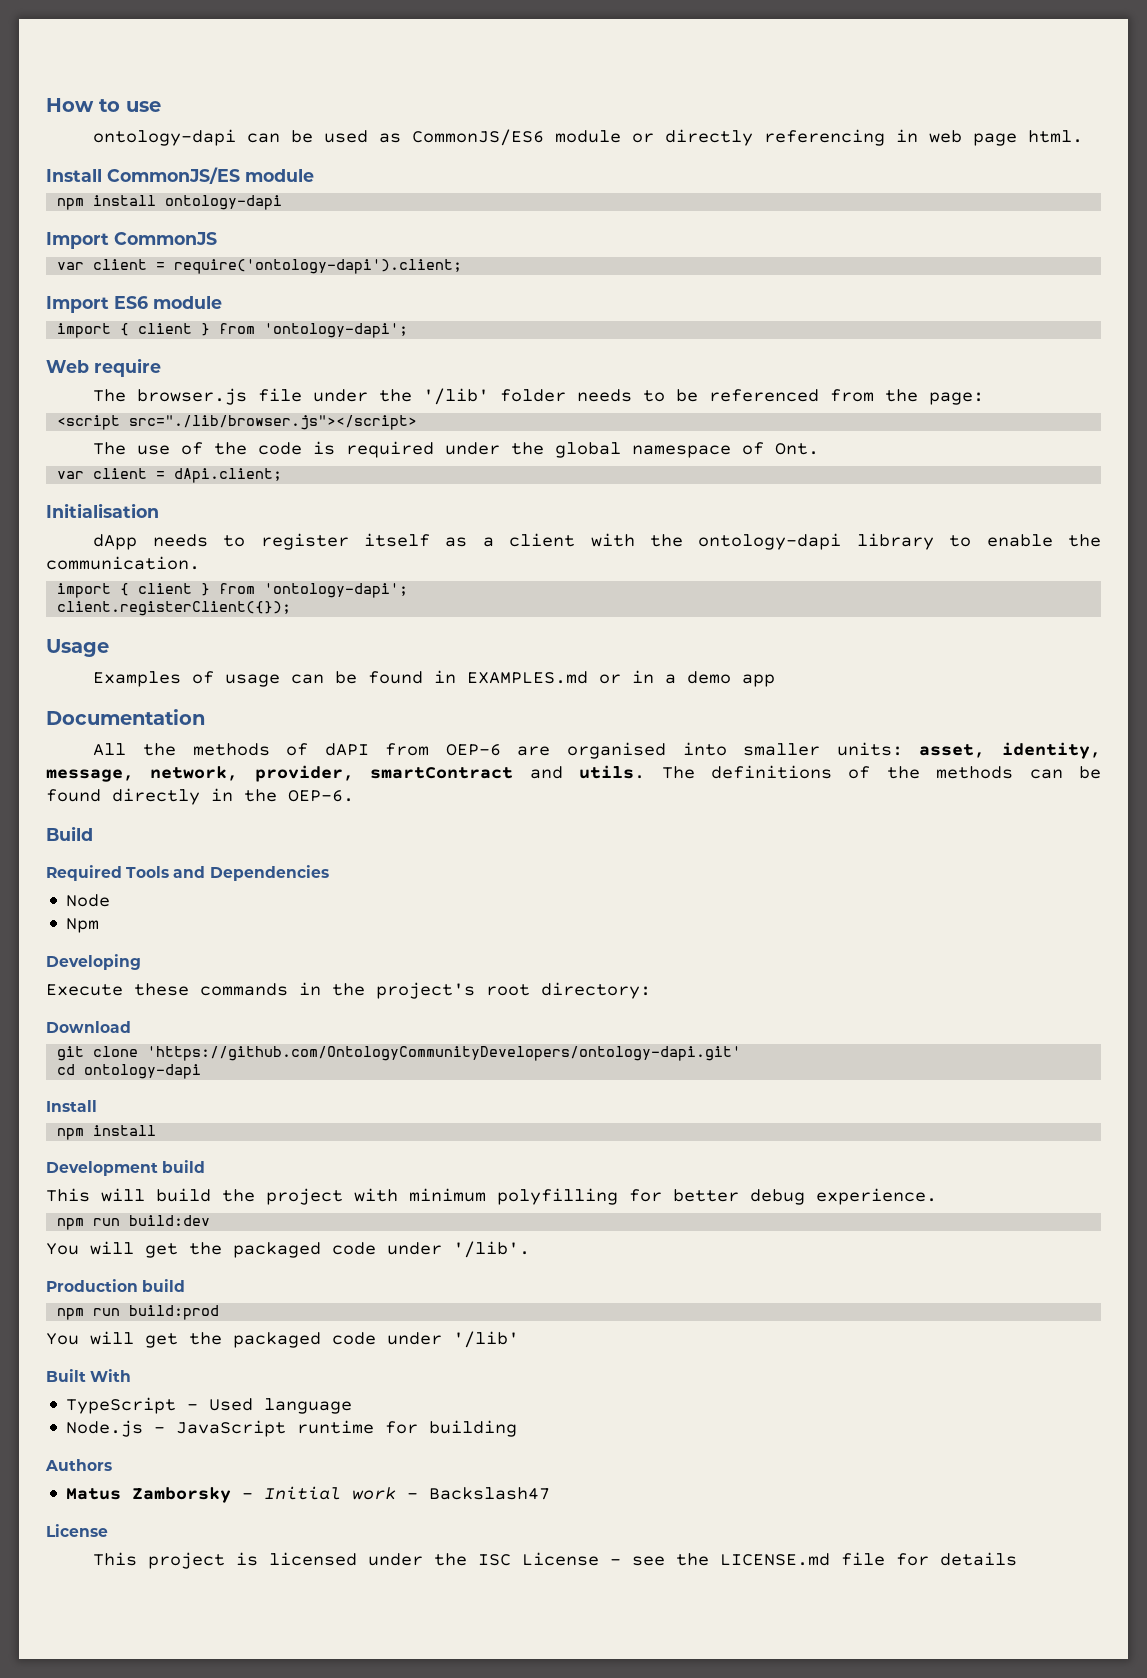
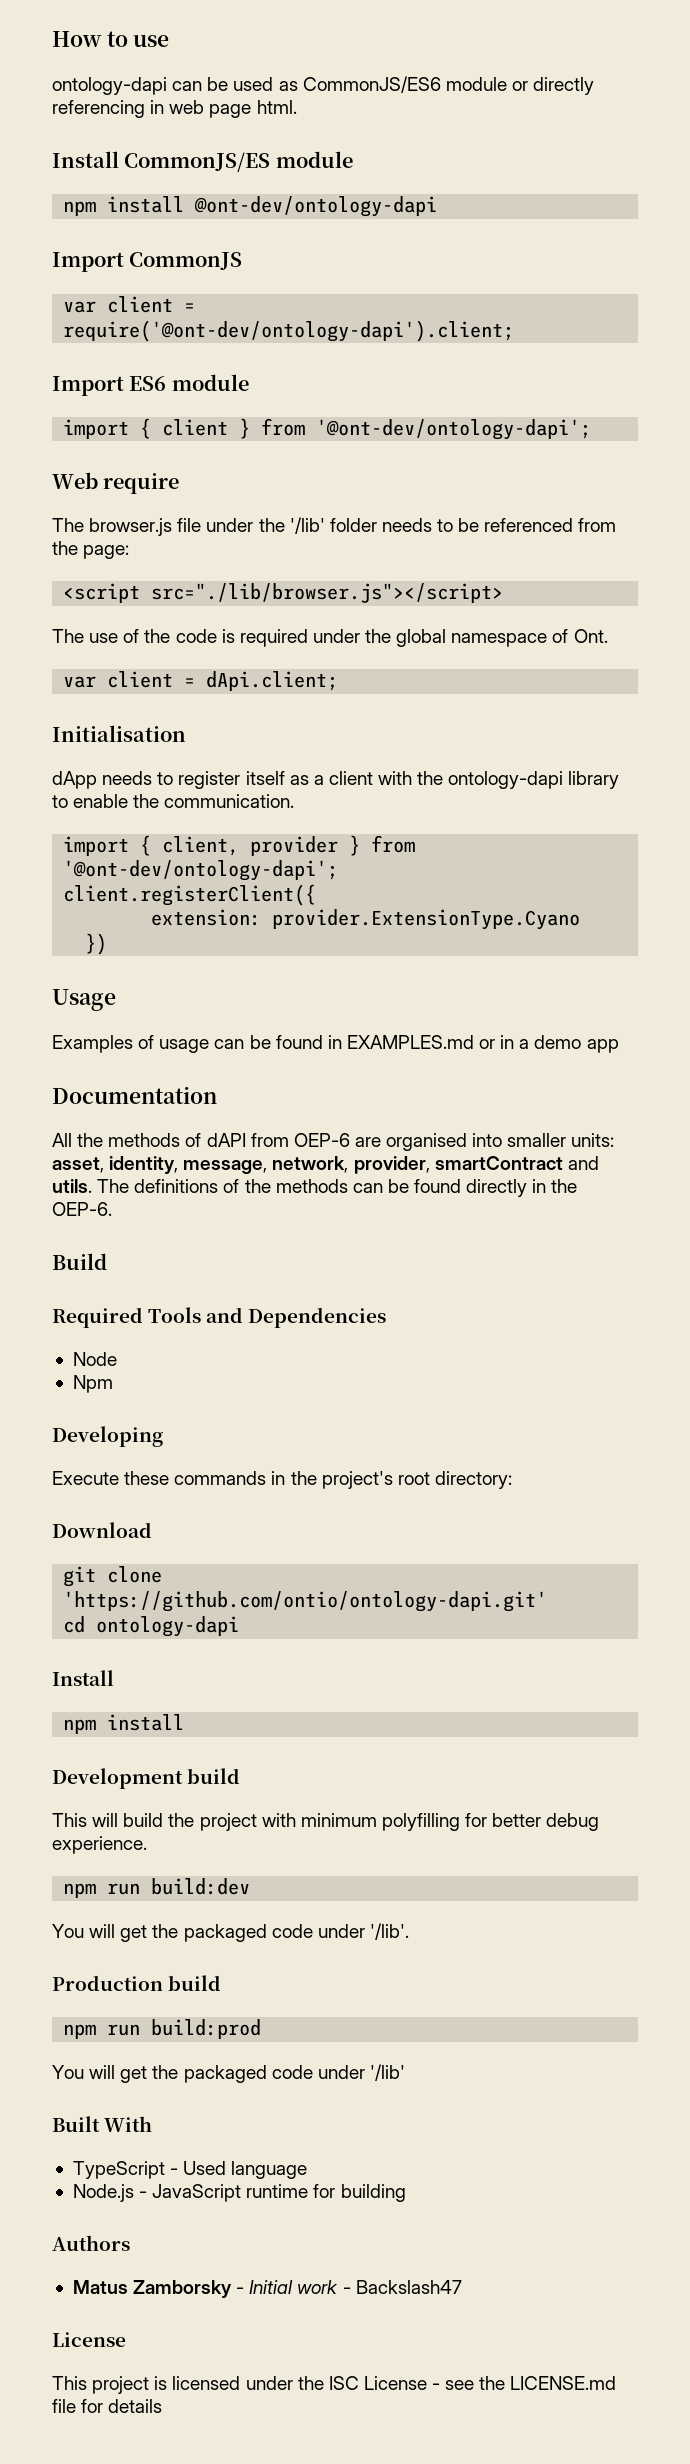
[165,195,283,210] ontology-dapi -> [194,196,438,217] @ont-dev/ontology-dapi
[174,259,463,274] require('ontology-dapi').client; -> [63,320,515,342] require('@ont-dev/ontology-dapi').client;
[264,323,409,338] 'ontology-dapi'; -> [316,419,592,440] '@ont-dev/ontology-dapi';
[138,583,409,598] [57,601,292,616] client } from 'ontology-dapi'; // client.registerClient({}); -> [162,835,416,856] [63,860,339,881] [63,884,317,906] [151,909,581,930] [85,933,108,955] client, provider } from '@ont-dev/ontology-dapi'; // client.registerClient({ // extension: provider.ExtensionType.Cyano // })
[147,1046,742,1061] 'https://github.com/OntologyCommunityDevelopers/ontology-dapi.git' -> [63,1591,548,1612] 'https://github.com/ontio/ontology-dapi.git'

